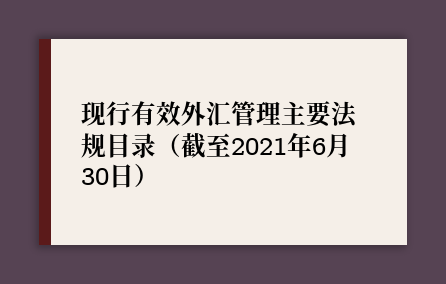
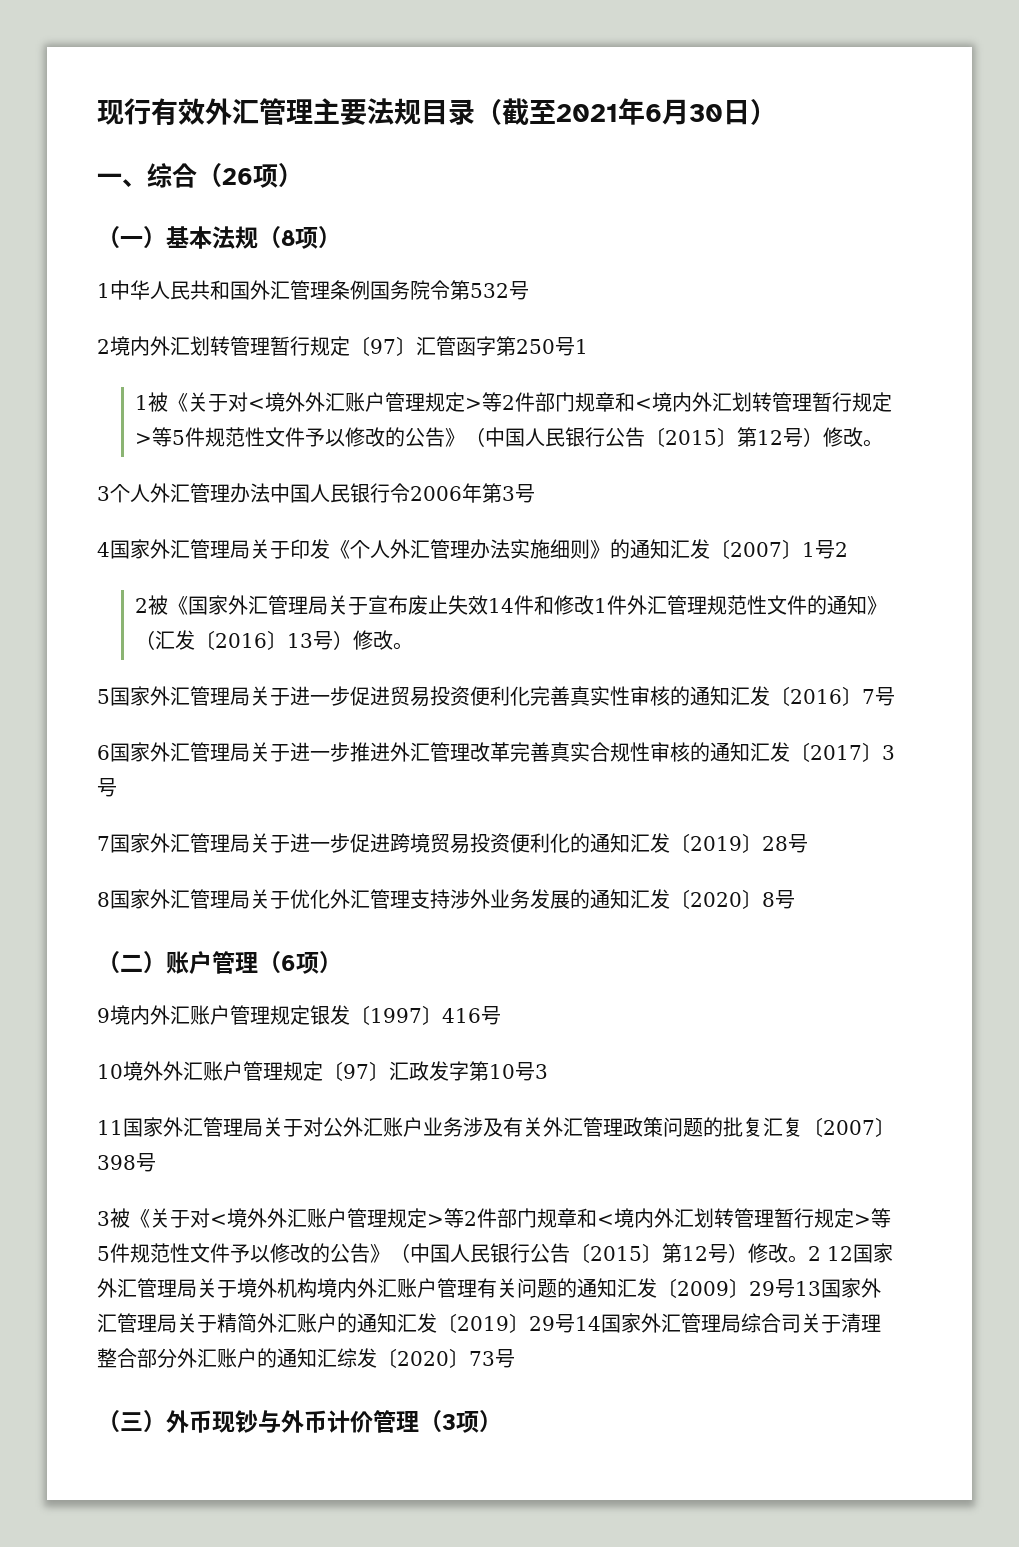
(159, 175) none -> [97,163,303,188] [97,226,341,249] [97,280,529,300] [97,336,588,356] [134,392,892,412] [134,427,883,447] [97,483,535,503] [97,539,848,559] [134,595,887,615] [134,630,413,650] [97,686,895,707] [97,742,895,762] [97,778,117,797] [97,833,808,854] [97,889,795,909] [97,951,342,974] [97,1005,501,1025] [97,1061,548,1081] [97,1117,895,1137] [97,1153,156,1172] [97,1208,891,1228] [97,1243,893,1263] [97,1278,881,1298] [97,1313,881,1333] [97,1348,515,1368] [97,1410,502,1433] // 一、综合（26项） // （一）基本法规（8项） // 1中华人民共和国外汇管理条例国务院令第532号 // 2境内外汇划转管理暂行规定〔97〕汇管函字第250号1 // 1被《关于对<境外外汇账户管理规定>等2件部门规章和<境内外汇划转管理暂行规定>等5件规范性文件予以修改的公告》（中国人民银行公告〔2015〕第12号）修改。 // 3个人外汇管理办法中国人民银行令2006年第3号 // 4国家外汇管理局关于印发《个人外汇管理办法实施细则》的通知汇发〔2007〕1号2 // 2被《国家外汇管理局关于宣布废止失效14件和修改1件外汇管理规范性文件的通知》（汇发〔2016〕13号）修改。 // 5国家外汇管理局关于进一步促进贸易投资便利化完善真实性审核的通知汇发〔2016〕7号 // 6国家外汇管理局关于进一步推进外汇管理改革完善真实合规性审核的通知汇发〔2017〕3号 // 7国家外汇管理局关于进一步促进跨境贸易投资便利化的通知汇发〔2019〕28号 // 8国家外汇管理局关于优化外汇管理支持涉外业务发展的通知汇发〔2020〕8号 // （二）账户管理（6项） // 9境内外汇账户管理规定银发〔1997〕416号 // 10境外外汇账户管理规定〔97〕汇政发字第10号3 // 11国家外汇管理局关于对公外汇账户业务涉及有关外汇管理政策问题的批复汇复〔2007〕398号 // 3被《关于对<境外外汇账户管理规定>等2件部门规章和<境内外汇划转管理暂行规定>等5件规范性文件予以修改的公告》（中国人民银行公告〔2015〕第12号）修改。2 12国家外汇管理局关于境外机构境内外汇账户管理有关问题的通知汇发〔2009〕29号13国家外汇管理局关于精简外汇账户的通知汇发〔2019〕29号14国家外汇管理局综合司关于清理整合部分外汇账户的通知汇综发〔2020〕73号 // （三）外币现钞与外币计价管理（3项）

